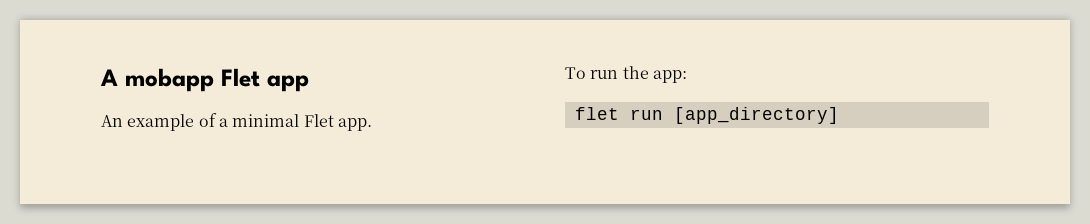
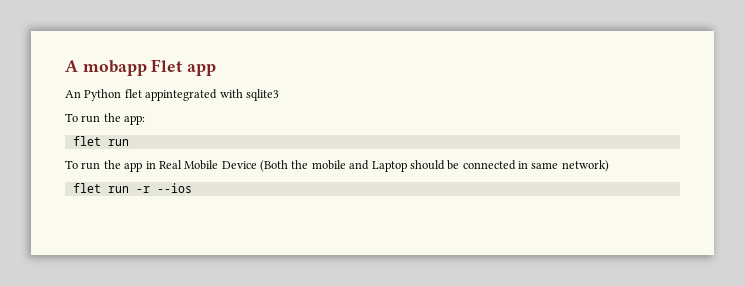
[127,113,372,131] example of a minimal Flet app. -> [84,89,279,101] Python flet appintegrated with sqlite3
[673,107,839,124] [app_directory] -> [65,160,609,172] [72,183,192,193] // To run the app in Real Mobile Device (Both the mobile and Laptop should be connected in same network) // flet run -r --ios

